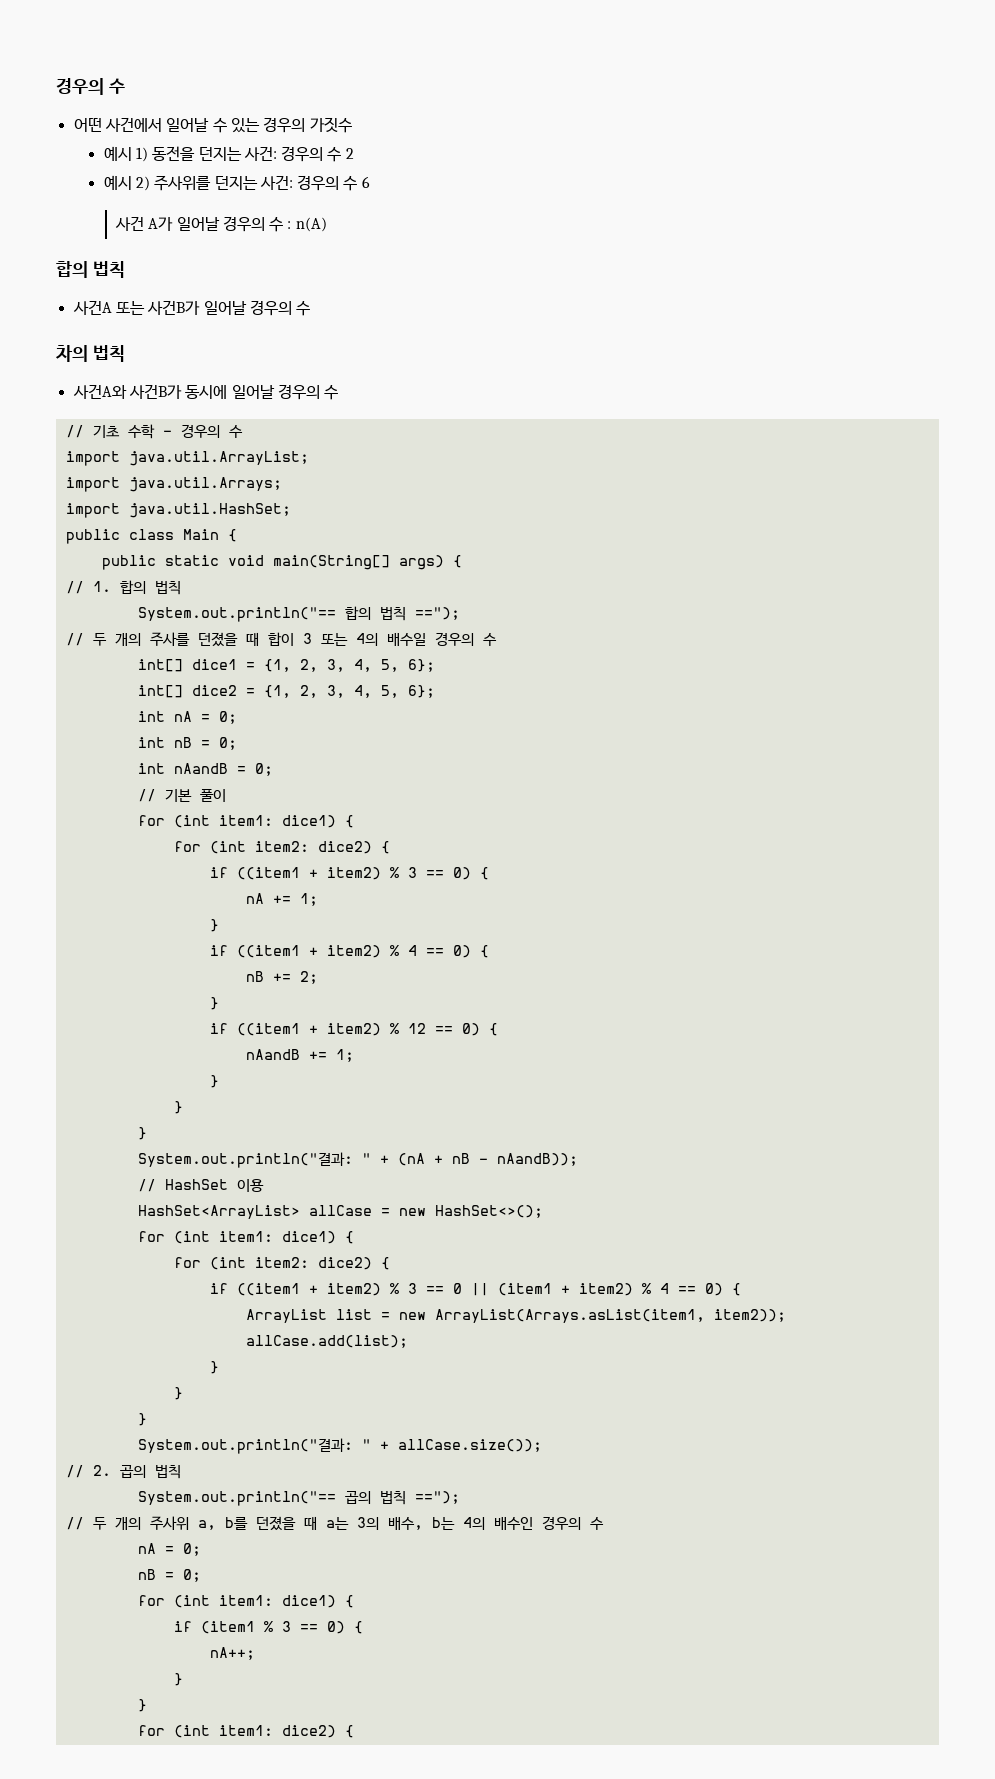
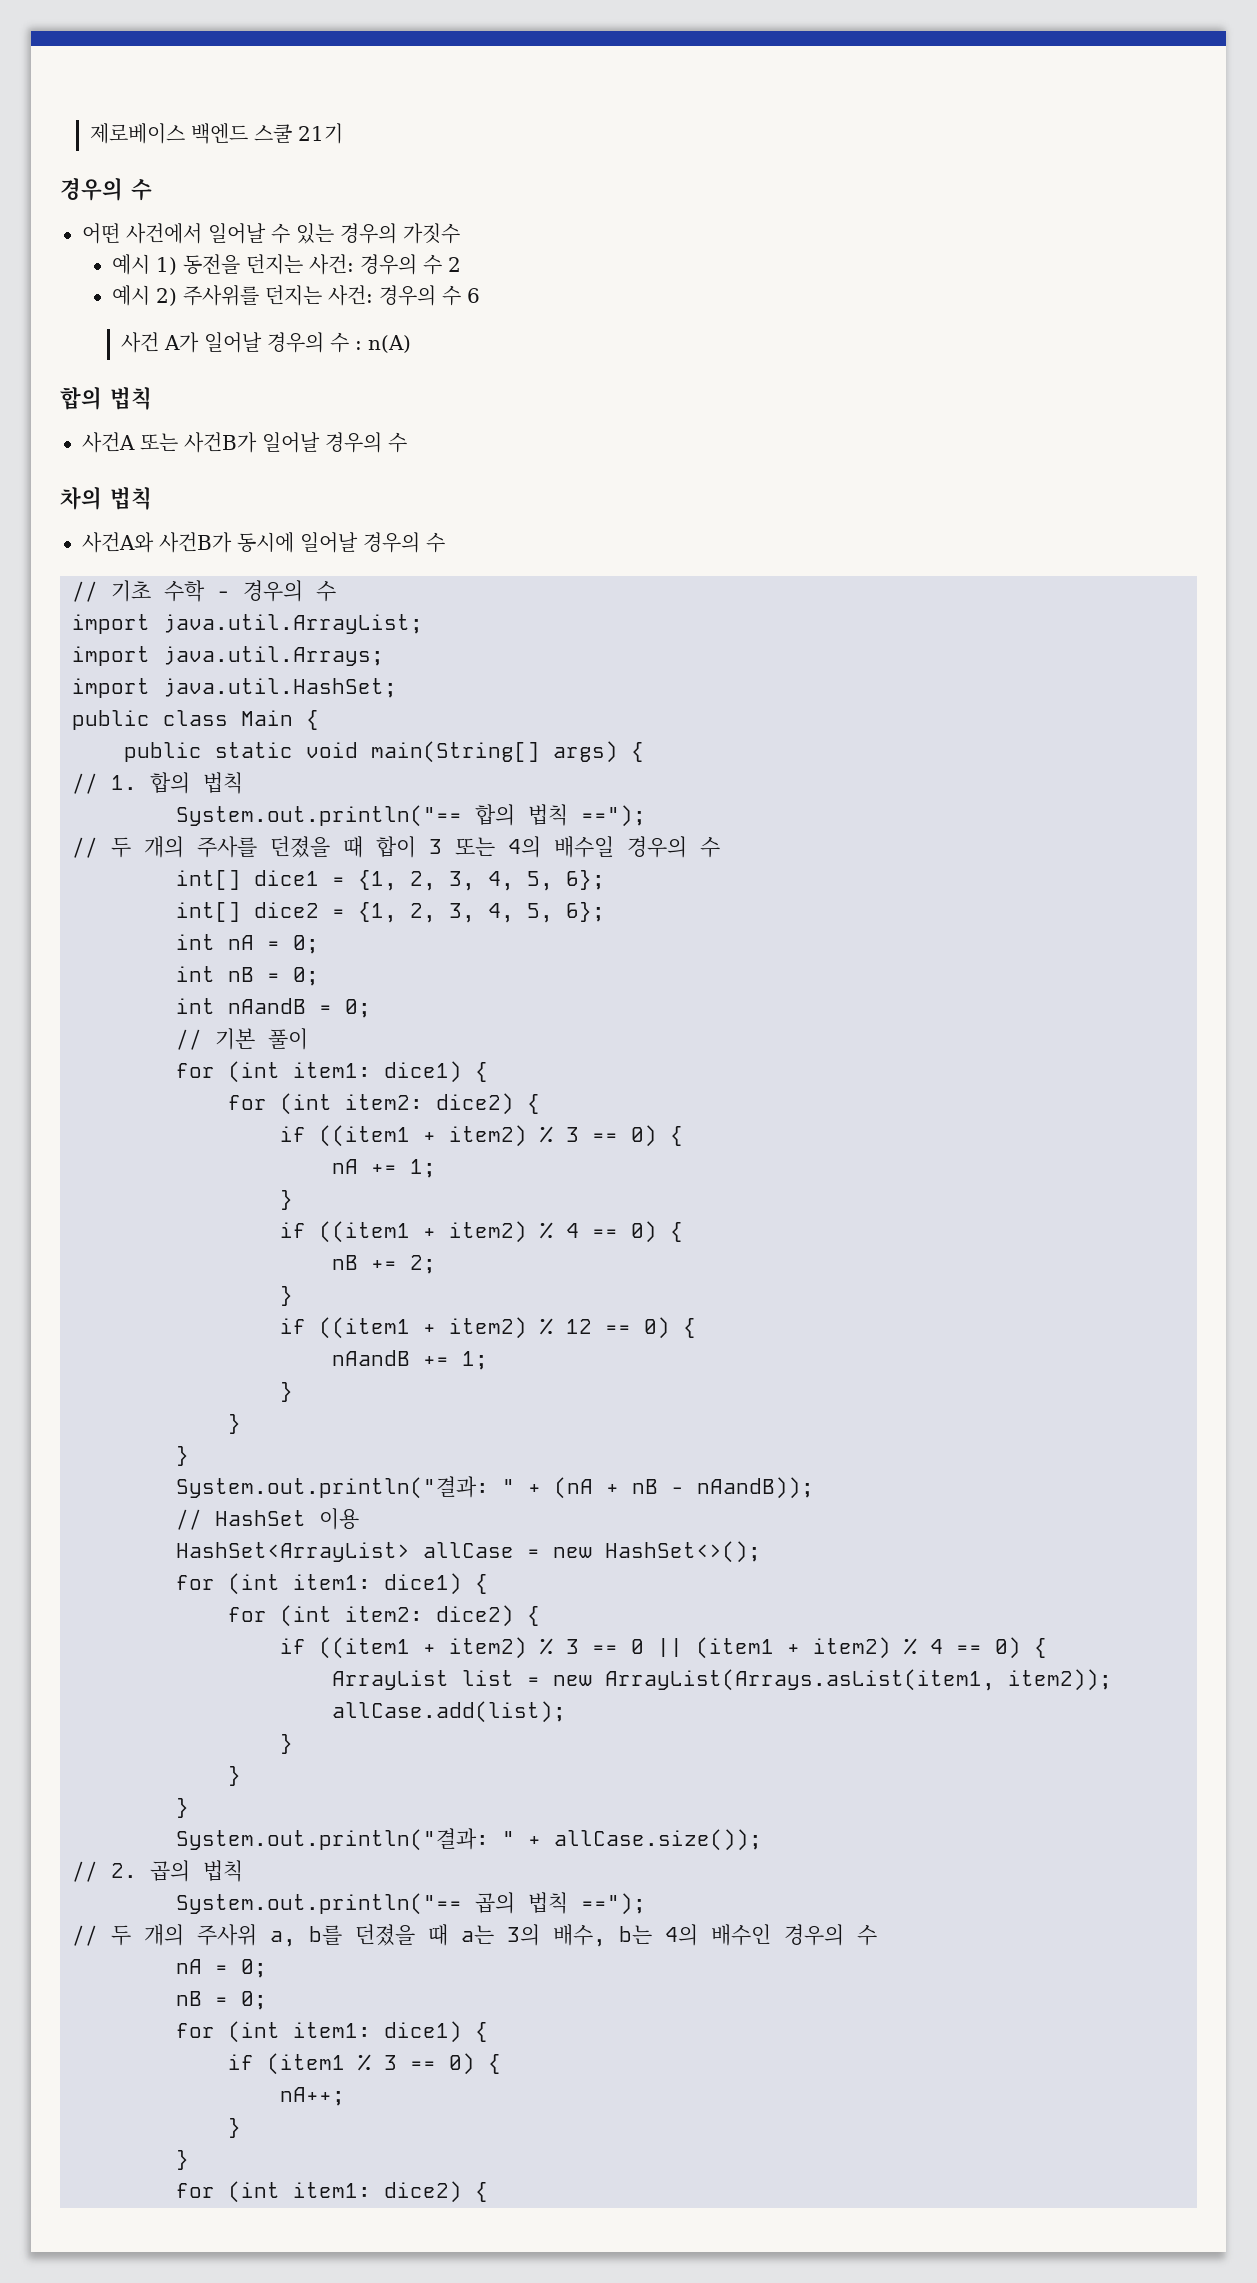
(56, 86) none -> [90,123,344,144] 제로베이스 백엔드 스쿨 21기 //

